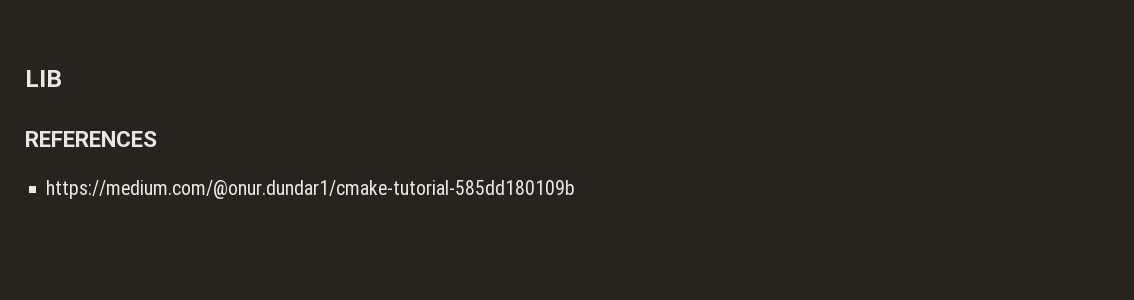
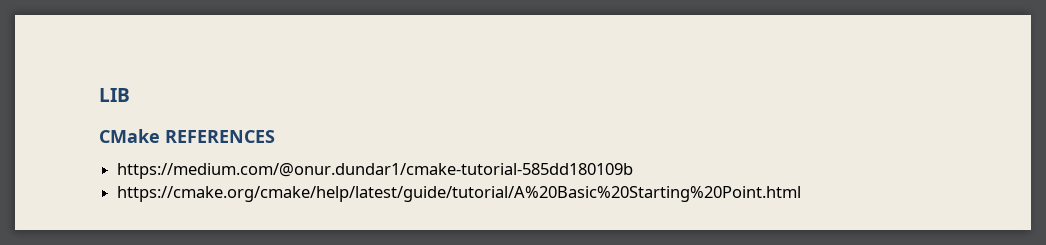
(62, 78) none -> [99,129,160,143] CMake
(576, 189) none -> [117,186,802,202] // https://cmake.org/cmake/help/latest/guide/tutorial/A%20Basic%20Starting%20Point.html

